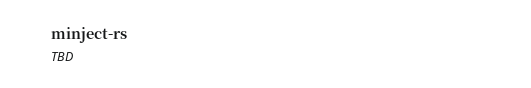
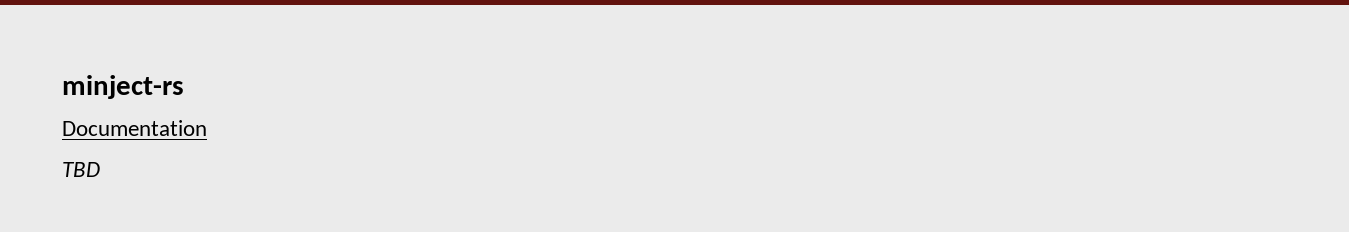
(127, 35) none -> [62,120,207,136] // Documentation

